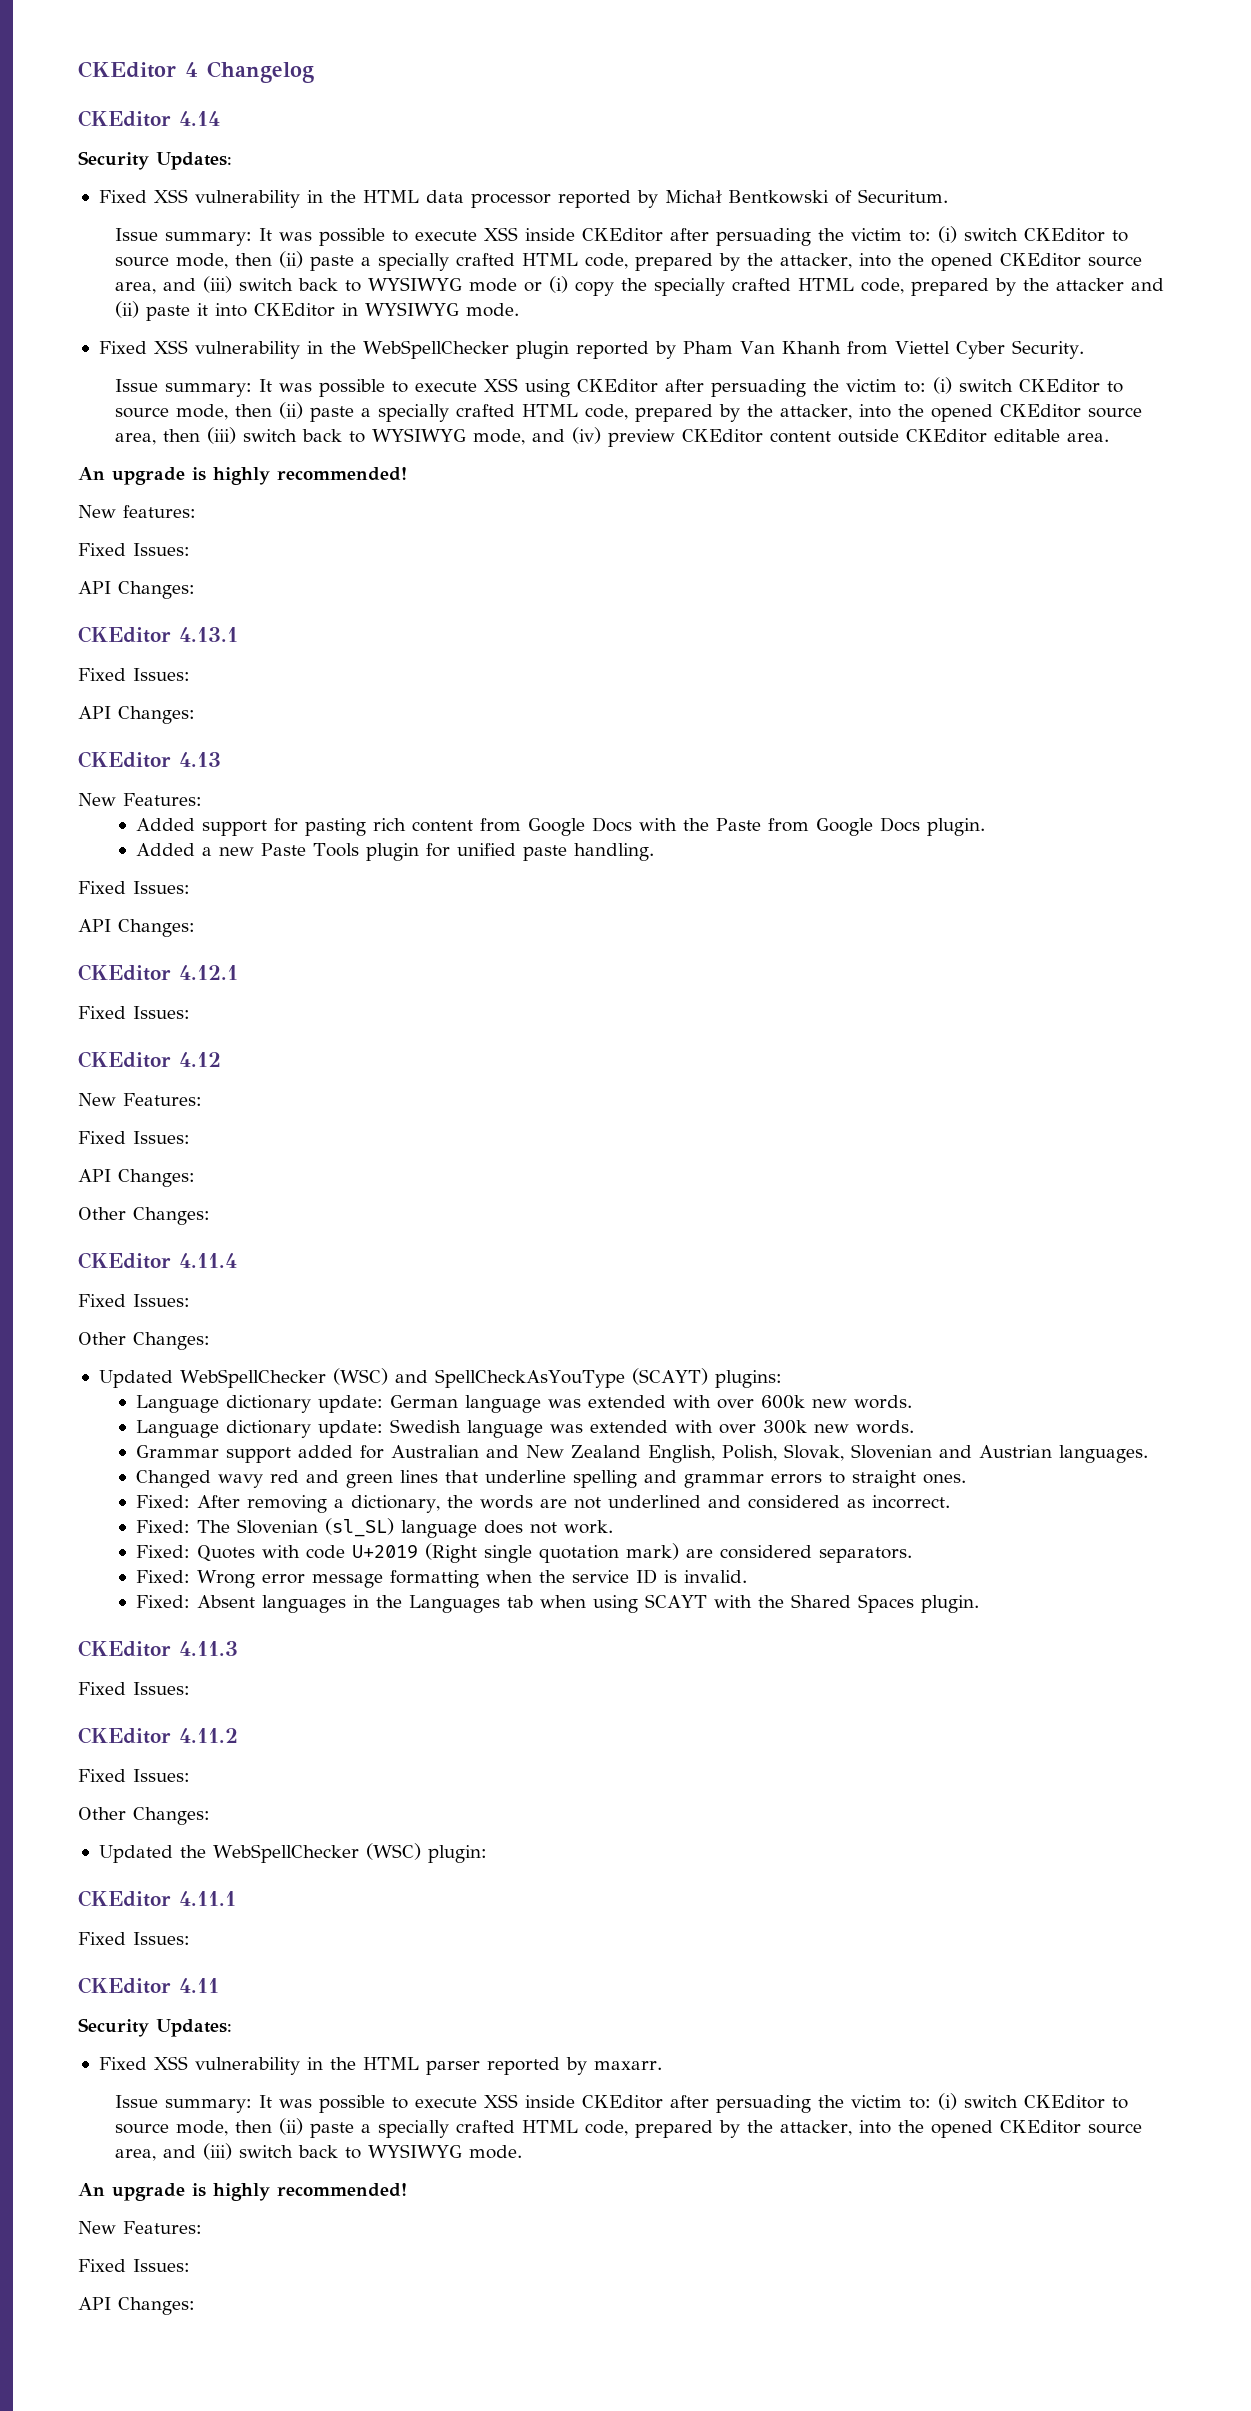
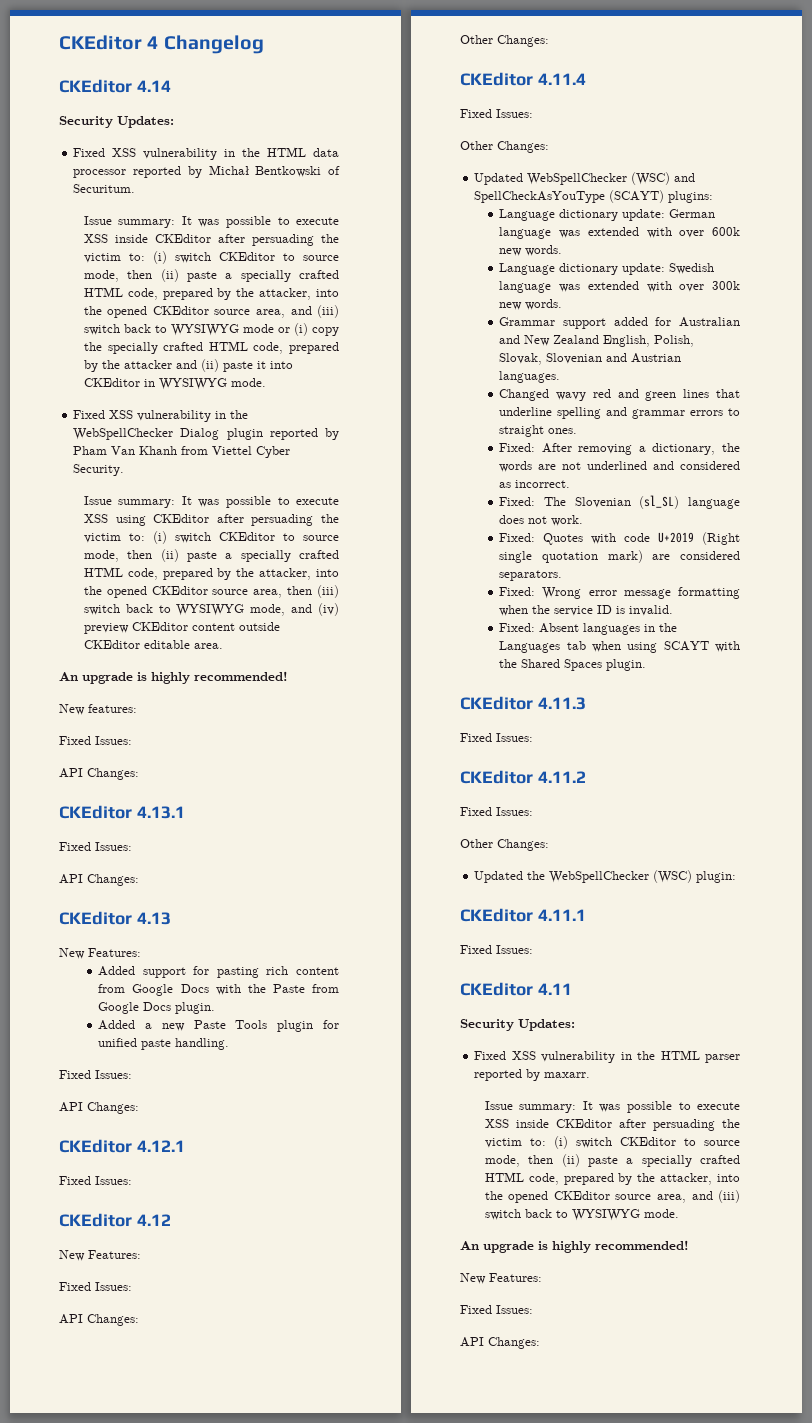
(509, 349) none -> [180,428,220,440] Dialog

